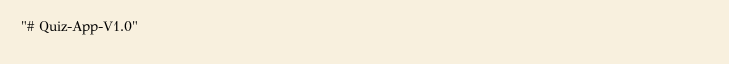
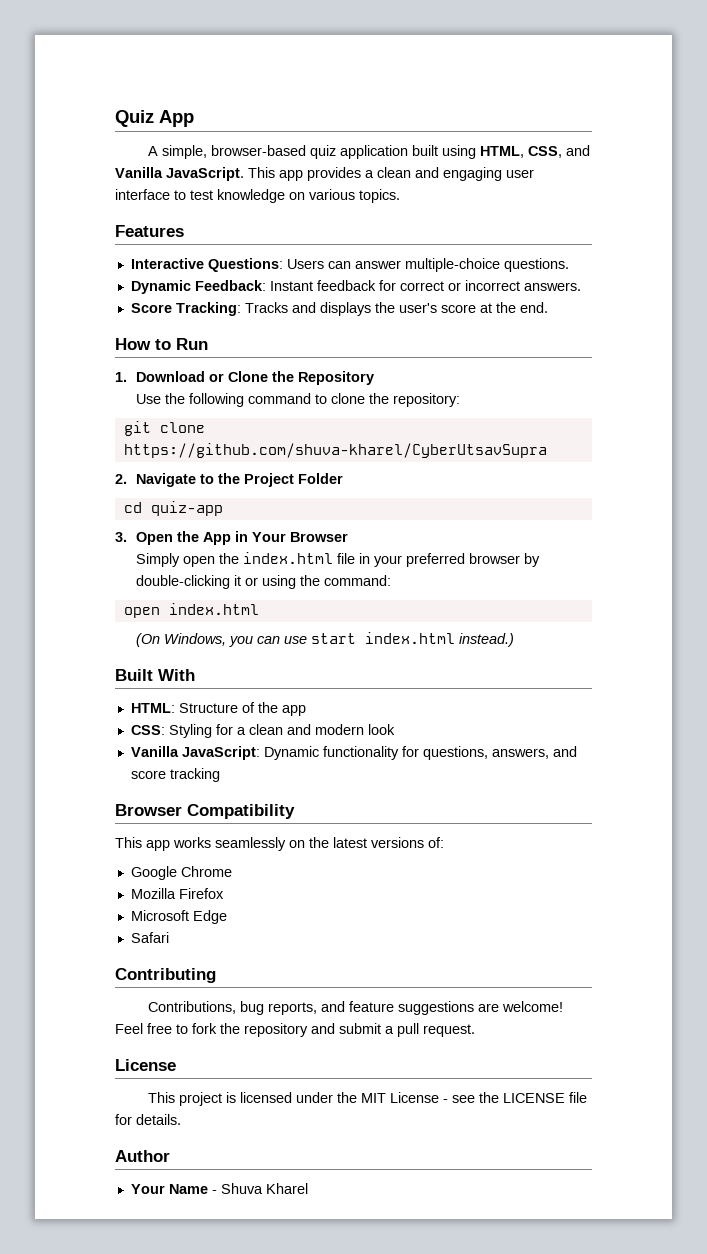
[21,21,138,35] "# Quiz-App-V1.0" -> [115,110,194,127] [148,145,591,159] [115,167,534,181] [115,189,400,203] [115,225,184,237] [130,258,569,272] [130,280,581,294] [130,302,548,316] [115,338,208,350] [115,371,374,385] [135,393,460,407] [123,421,205,436] [123,443,547,458] [115,473,343,487] [123,501,223,516] [115,531,348,545] [135,552,540,567] [135,575,391,589] [123,603,259,618] [135,632,514,647] [115,669,195,681] [130,702,306,716] [130,724,395,738] [130,746,577,760] [130,768,220,782] [115,804,295,819] [115,837,444,851] [130,866,232,880] [130,888,224,899] [130,910,227,924] [130,932,169,943] [115,968,216,983] [148,1001,564,1015] [115,1023,475,1037] [115,1059,176,1071] [148,1092,588,1106] [115,1114,181,1125] [115,1150,170,1162] [130,1183,308,1194] Quiz App // A simple, browser-based quiz application built using HTML, CSS, and Vanilla JavaScript. This app provides a clean and engaging user interface to test knowledge on various topics. // Features // Interactive Questions: Users can answer multiple-choice questions. // Dynamic Feedback: Instant feedback for correct or incorrect answers. // Score Tracking: Tracks and displays the user's score at the end. // How to Run // 1. Download or Clone the Repository // Use the following command to clone the repository: // git clone https://github.com/shuva-kharel/CyberUtsavSupra // 2. Navigate to the Project Folder // cd quiz-app // 3. Open the App in Your Browser // Simply open the index.html file in your preferred browser by double-clicking it or using the command: // open index.html // (On Windows, you can use start index.html instead.) // Built With // HTML: Structure of the app // CSS: Styling for a clean and modern look // Vanilla JavaScript: Dynamic functionality for questions, answers, and score tracking // Browser Compatibility // This app works seamlessly on the latest versions of: // Google Chrome // Mozilla Firefox // Microsoft Edge // Safari // Contributing // Contributions, bug reports, and feature suggestions are welcome! Feel free to fork the repository and submit a pull request. // License // This project is licensed under the MIT License - see the LICENSE file for details. // Author // Your Name - Shuva Kharel

